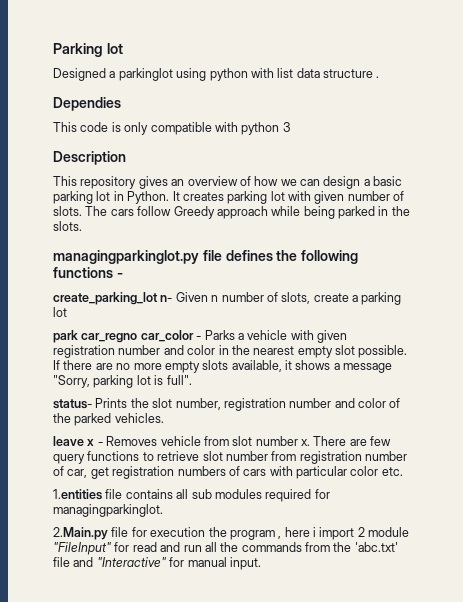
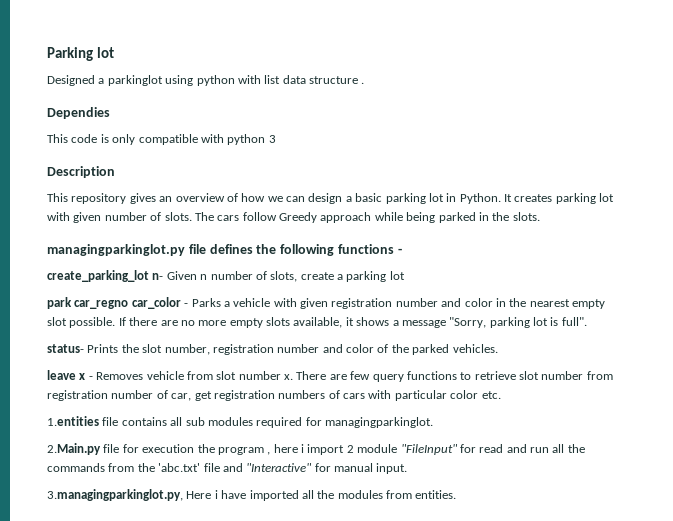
(261, 563) none -> [47,489,457,501] // 3.managingparkinglot.py, Here i have imported all the modules from entities.

